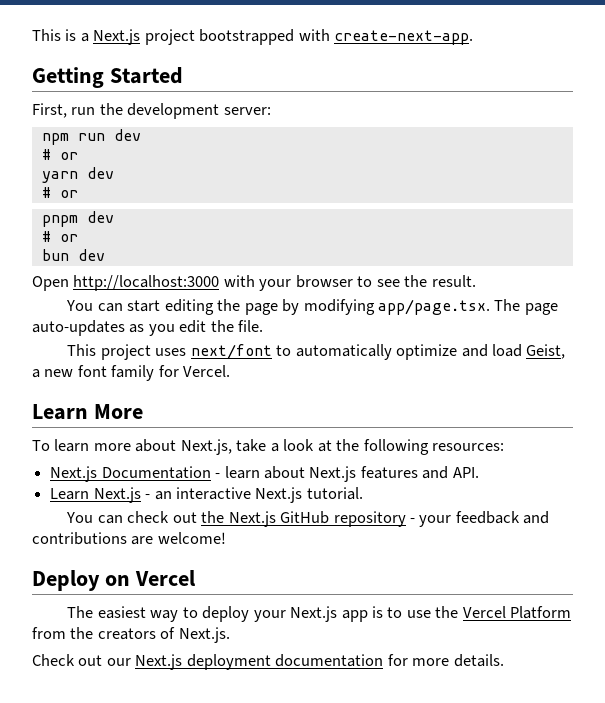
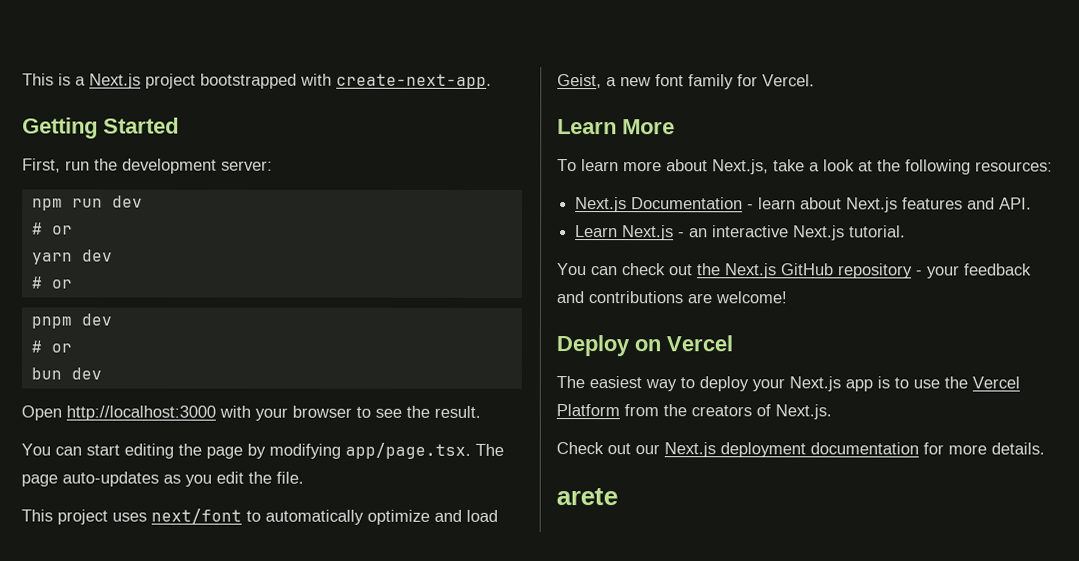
(504, 660) none -> [556,488,618,506] // arete

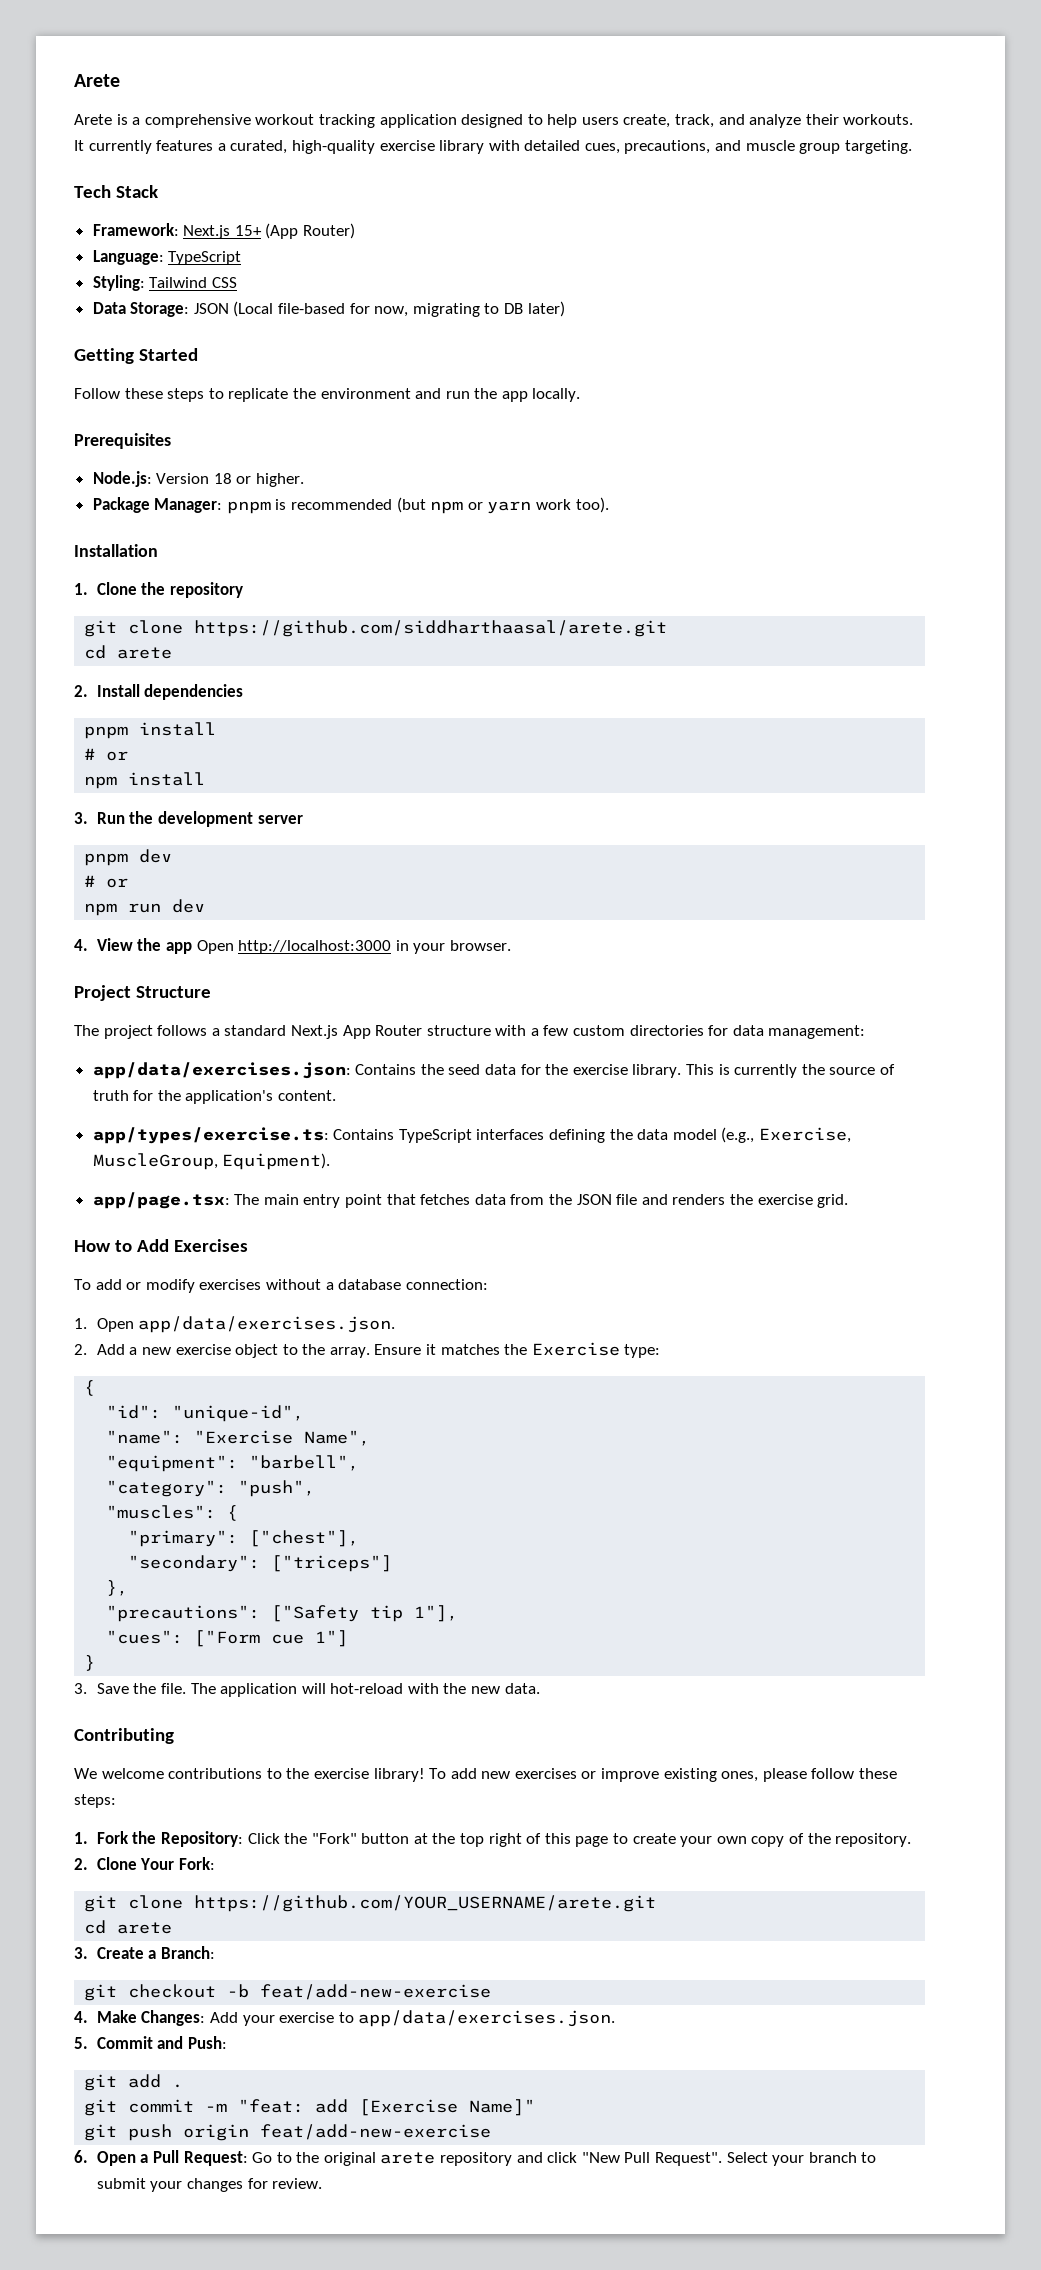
[22,73,492,89] [22,117,179,139] [22,158,273,174] [31,195,143,211] [31,222,73,235] [31,249,113,265] [30,276,73,289] This is a Next.js project bootstrapped with create-next-app. // Getting Started // First, run the development server: // npm run dev // # or // yarn dev // # or -> [74,74,120,87] [74,114,914,128] [74,140,912,154] [74,185,158,198] [92,223,356,239] [92,250,242,265] [92,275,237,291] [92,301,565,317] [74,348,198,364] [74,388,581,402] [74,433,171,449] [92,471,305,487] [92,497,609,514] [74,544,158,557] [74,582,243,598] [84,620,668,637] [84,645,173,659] [74,684,244,700] [84,722,217,739] [84,748,129,761] [84,772,206,789] [74,811,303,827] Arete // Arete is a comprehensive workout tracking application designed to help users create, track, and analyze their workouts. It currently features a curated, high-quality exercise library with detailed cues, precautions, and muscle group targeting. // Tech Stack // Framework: Next.js 15+ (App Router) // Language: TypeScript // Styling: Tailwind CSS // Data Storage: JSON (Local file-based for now, migrating to DB later) // Getting Started // Follow these steps to replicate the environment and run the app locally. // Prerequisites // Node.js: Version 18 or higher. // Package Manager: pnpm is recommended (but npm or yarn work too). // Installation // 1. Clone the repository // git clone https://github.com/siddharthaasal/arete.git // cd arete // 2. Install dependencies // pnpm install // # or // npm install // 3. Run the development server
[30,367,102,380] [21,405,481,421] [21,442,504,459] [21,471,304,487] [21,508,498,525] [557,74,815,90] [557,119,675,135] [557,159,1053,175] [575,197,1033,213] [575,225,907,241] [557,263,1032,279] [556,291,787,304] [556,335,733,357] [556,376,1020,392] [556,404,832,420] [556,442,1045,458] [556,488,618,506] bun dev // Open http://localhost:3000 with your browser to see the result. // You can start editing the page by modifying app/page.tsx. The page auto-updates as you edit the file. // This project uses next/font to automatically optimize and load Geist, a new font family for Vercel. // Learn More // To learn more about Next.js, take a look at the following resources: // Next.js Documentation - learn about Next.js features and API. // Learn Next.js - an interactive Next.js tutorial. // You can check out the Next.js GitHub repository - your feedback and contributions are welcome! // Deploy on Vercel // The easiest way to deploy your Next.js app is to use the Vercel Platform from the creators of Next.js. // Check out our Next.js deployment documentation for more details. // arete -> [84,899,206,916] [74,938,511,954] [74,985,211,1001] [74,1025,866,1039] [92,1062,895,1079] [92,1090,337,1104] [92,1127,852,1144] [92,1153,331,1170] [92,1192,849,1209] [74,1239,248,1252] [74,1279,488,1293] [74,1316,396,1333] [74,1342,661,1358] [84,1380,96,1396] [106,1405,305,1422] [106,1430,371,1446] [106,1455,360,1472] [106,1480,316,1497] [106,1505,239,1521] [128,1530,360,1547] [128,1555,393,1572] [106,1580,129,1596] [106,1605,459,1622] [106,1630,349,1647] [84,1655,96,1671] [74,1683,540,1697] [74,1728,174,1744] [74,1768,898,1782] [74,1794,116,1808] [74,1831,912,1847] [74,1857,215,1870] [84,1895,657,1912] [84,1920,173,1934] [74,1946,215,1959] [84,1984,492,2001] [74,2010,616,2027] [74,2036,227,2049] [84,2074,184,2091] [84,2099,536,2116] [84,2124,492,2141] [74,2150,877,2166] [96,2178,323,2192] npm run dev // 4. View the app Open http://localhost:3000 in your browser. // Project Structure // The project follows a standard Next.js App Router structure with a few custom directories for data management: // app/data/exercises.json: Contains the seed data for the exercise library. This is currently the source of truth for the application's content. // app/types/exercise.ts: Contains TypeScript interfaces defining the data model (e.g., Exercise, MuscleGroup, Equipment). // app/page.tsx: The main entry point that fetches data from the JSON file and renders the exercise grid. // How to Add Exercises // To add or modify exercises without a database connection: // 1. Open app/data/exercises.json. // 2. Add a new exercise object to the array. Ensure it matches the Exercise type: // { // "id": "unique-id", // "name": "Exercise Name", // "equipment": "barbell", // "category": "push", // "muscles": { // "primary": ["chest"], // "secondary": ["triceps"] // }, // "precautions": ["Safety tip 1"], // "cues": ["Form cue 1"] // } // 3. Save the file. The application will hot-reload with the new data. // Contributing // We welcome contributions to the exercise library! To add new exercises or improve existing ones, please follow these steps: // 1. Fork the Repository: Click the "Fork" button at the top right of this page to create your own copy of the repository. // 2. Clone Your Fork: // git clone https://github.com/YOUR_USERNAME/arete.git // cd arete // 3. Create a Branch: // git checkout -b feat/add-new-exercise // 4. Make Changes: Add your exercise to app/data/exercises.json. // 5. Commit and Push: // git add . // git commit -m "feat: add [Exercise Name]" // git push origin feat/add-new-exercise // 6. Open a Pull Request: Go to the original arete repository and click "New Pull Request". Select your branch to submit your changes for review.

